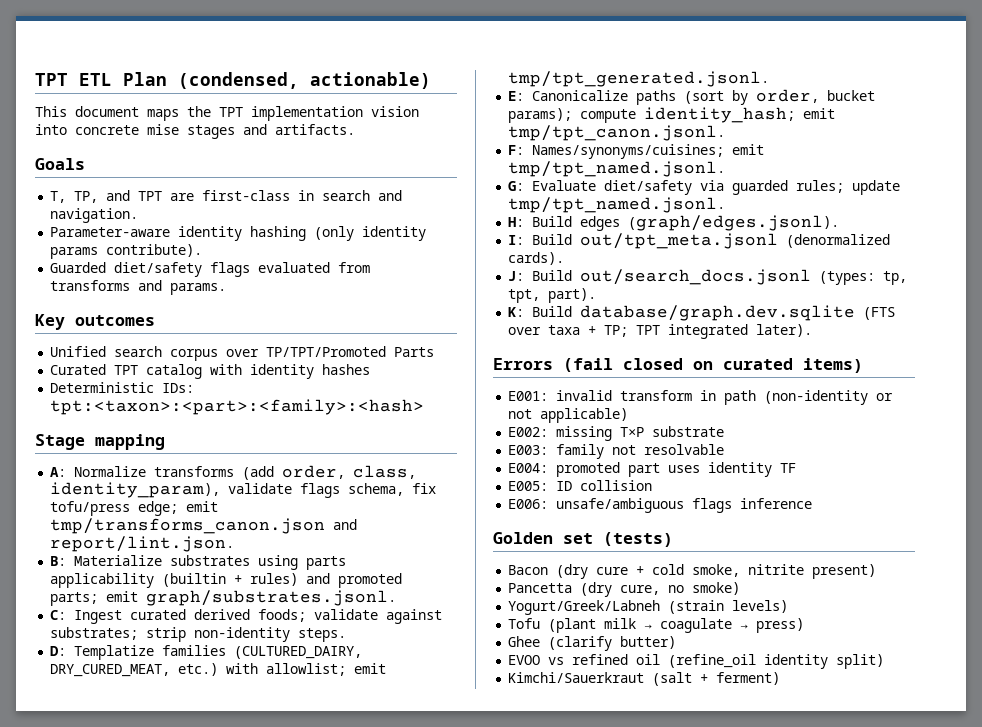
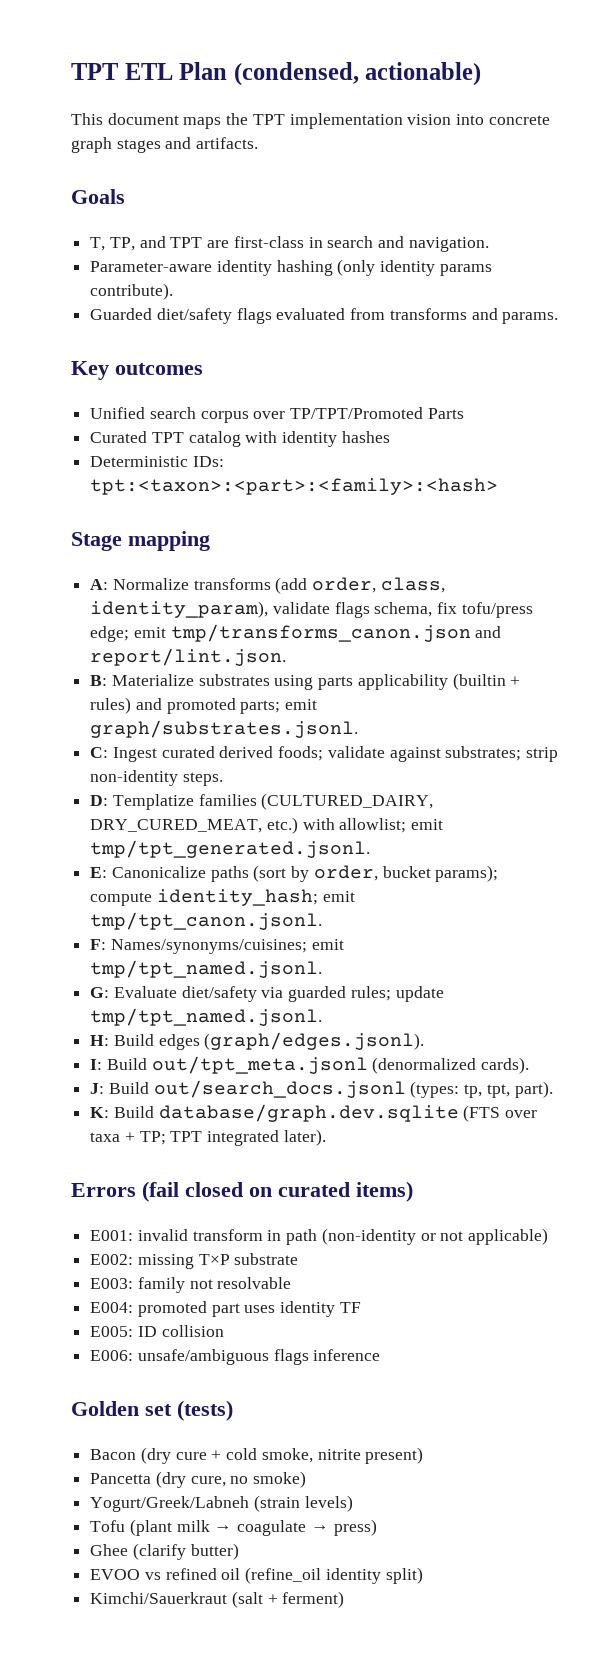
[147,124,179,135] mise -> [71,137,112,153] graph

